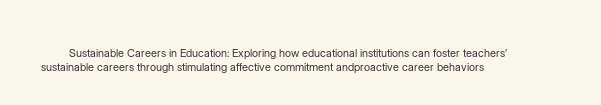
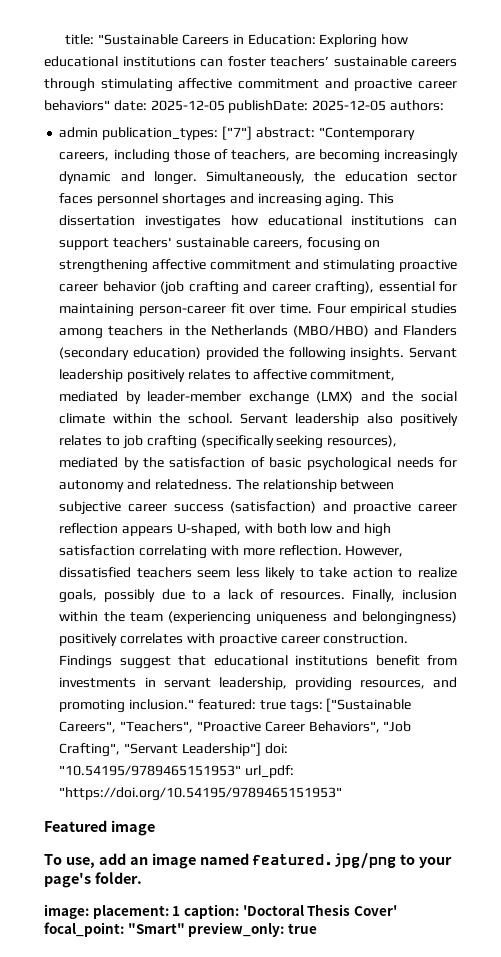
[68,49,124,57] Sustainable -> [65,34,179,45] title: "Sustainable
[336,63,484,74] andproactive career behaviors -> [324,78,458,91] [44,100,444,113] [59,126,415,140] [59,149,458,163] [59,171,457,185] [59,193,395,207] [59,215,458,229] [59,237,381,251] [59,259,458,273] [59,281,457,295] [59,303,457,317] [59,325,457,339] [59,347,457,361] [59,369,396,382] [59,391,458,405] [59,413,458,426] [59,435,398,449] [59,457,457,471] [59,479,395,492] [59,501,458,515] [59,523,391,537] [59,545,404,559] [59,567,458,580] [59,589,457,603] [59,611,457,625] [59,633,409,646] [59,655,457,669] [59,677,458,691] [59,698,412,713] [59,721,412,733] [59,742,288,757] [59,765,295,778] [59,787,343,801] [44,820,155,836] [44,852,453,869] [44,872,142,888] [44,904,397,919] [44,922,317,937] and proactive career behaviors" date: 2025-12-05 publishDate: 2025-12-05 authors: // admin publication_types: ["7"] abstract: "Contemporary careers, including those of teachers, are becoming increasingly dynamic and longer. Simultaneously, the education sector faces personnel shortages and increasing aging. This dissertation investigates how educational institutions can support teachers' sustainable careers, focusing on strengthening affective commitment and stimulating proactive career behavior (job crafting and career crafting), essential for maintaining person-career fit over time. Four empirical studies among teachers in the Netherlands (MBO/HBO) and Flanders (secondary education) provided the following insights. Servant leadership positively relates to affective commitment, mediated by leader-member exchange (LMX) and the social climate within the school. Servant leadership also positively relates to job crafting (specifically seeking resources), mediated by the satisfaction of basic psychological needs for autonomy and relatedness. The relationship between subjective career success (satisfaction) and proactive career reflection appears U-shaped, with both low and high satisfaction correlating with more reflection. However, dissatisfied teachers seem less likely to take action to realize goals, possibly due to a lack of resources. Finally, inclusion within the team (experiencing uniqueness and belongingness) positively correlates with proactive career construction. Findings suggest that educational institutions benefit from investments in servant leadership, providing resources, and promoting inclusion." featured: true tags: ["Sustainable Careers", "Teachers", "Proactive Career Behaviors", "Job Crafting", "Servant Leadership"] doi: "10.54195/9789465151953" url_pdf: "https://doi.org/10.54195/9789465151953" // Featured image // To use, add an image named featured.jpg/png to your page's folder. // image: placement: 1 caption: 'Doctoral Thesis Cover' focal_point: "Smart" preview_only: true

